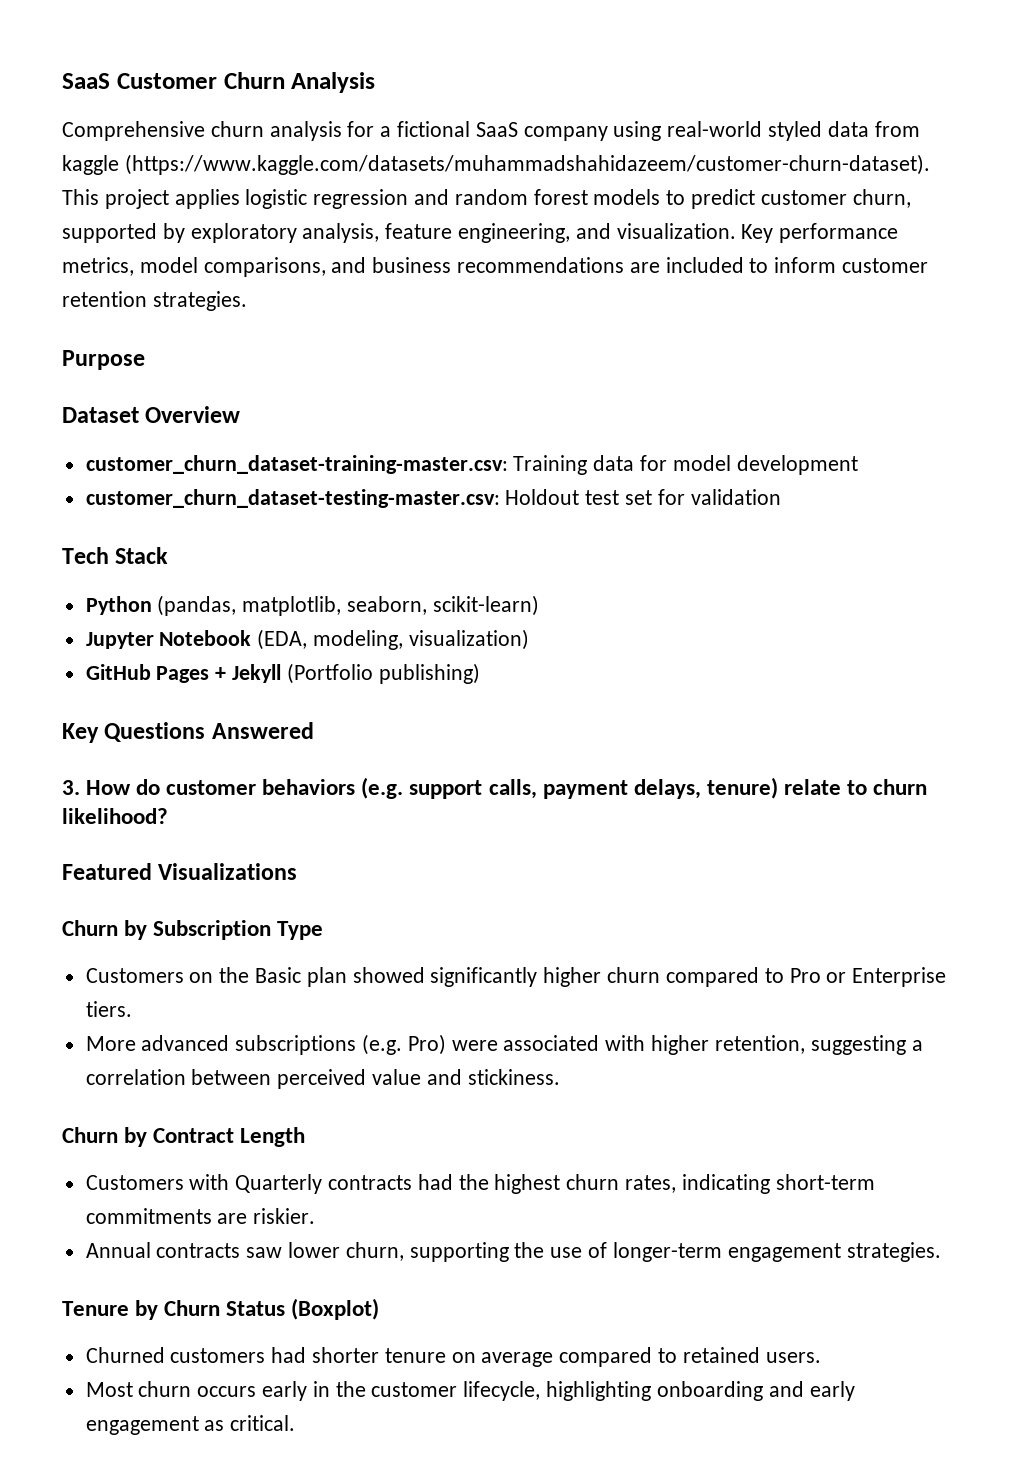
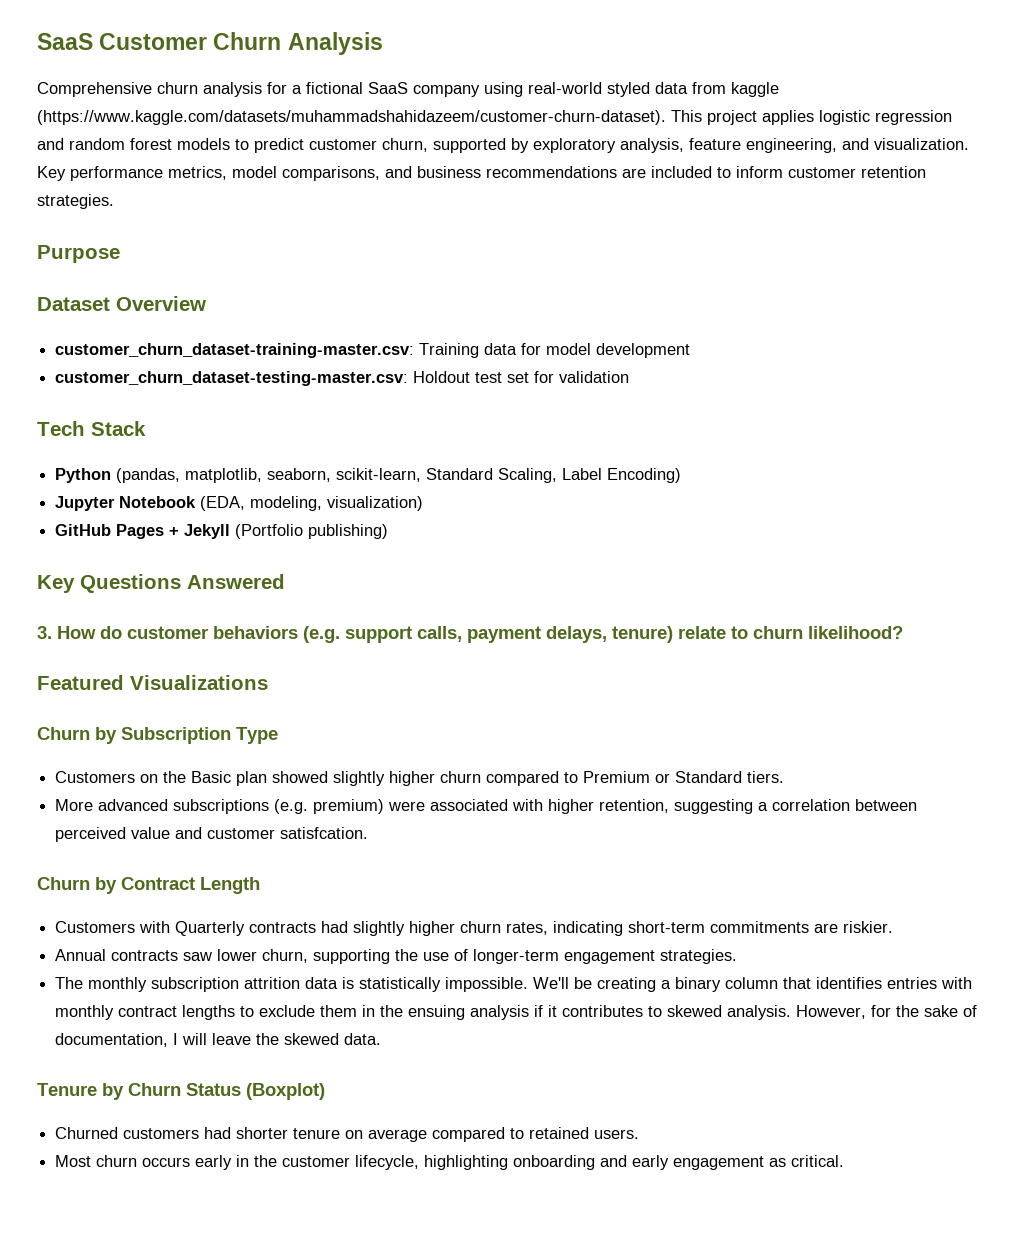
[432,595,539,616] scikit-learn) -> [336,468,682,483] scikit-learn, Standard Scaling, Label Encoding)
[430,967,538,987] significantly -> [333,771,386,786] slightly
[789,967,947,987] Pro or Enterprise -> [583,771,743,783] Premium or Standard
[407,1034,446,1055] Pro) -> [313,799,385,814] premium)
[467,1069,560,1085] stickiness. -> [207,827,369,839] customer satisfcation.
[458,1174,561,1194] the highest -> [353,921,456,936] slightly higher
(941, 1252) none -> [55,977,973,992] [55,1005,978,1020] [55,1033,382,1047] // The monthly subscription attrition data is statistically impossible. We'll be creating a binary column that identifies entries with monthly contract lengths to exclude them in the ensuing analysis if it contributes to skewed analysis. However, for the sake of documentation, I will leave the skewed data.

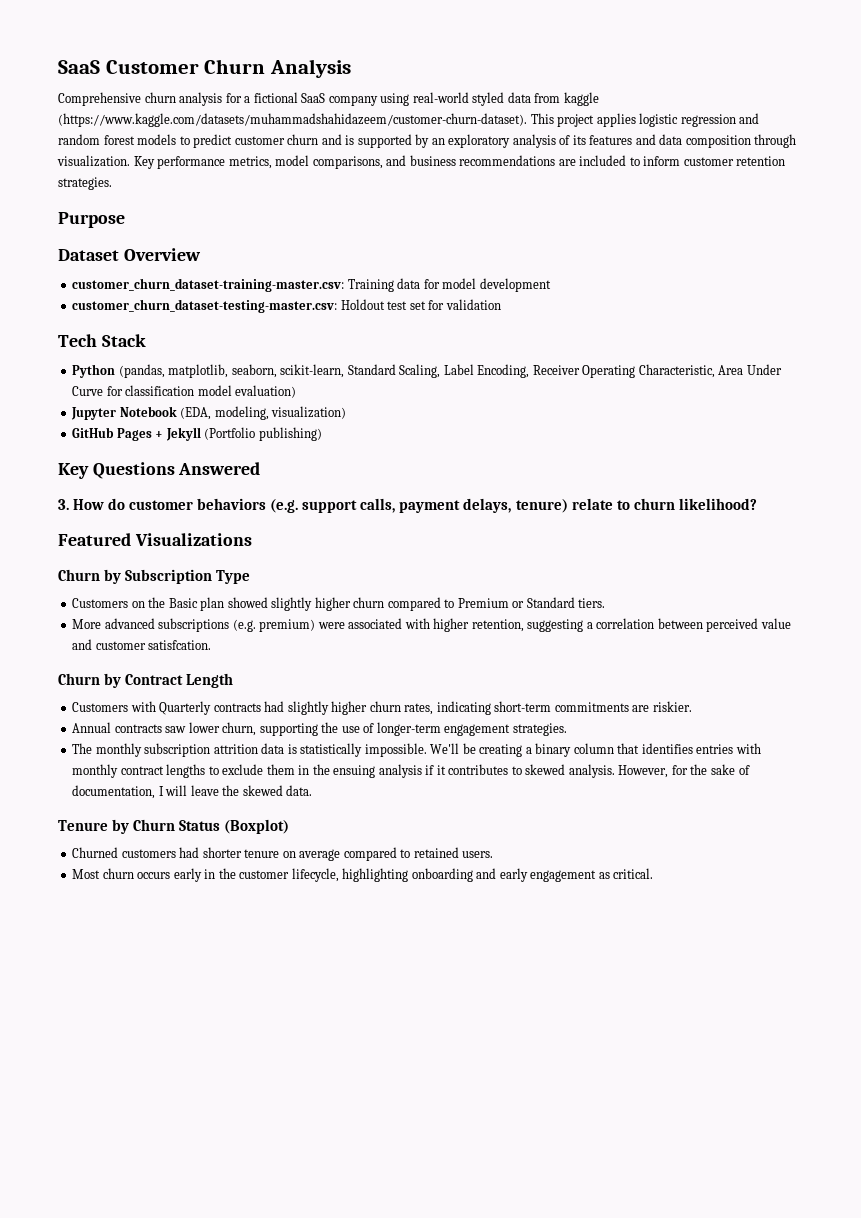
[382,138,869,153] churn, supported by exploratory analysis, feature engineering, and -> [287,134,797,148] churn and is supported by an exploratory analysis of its features and data composition through
[607,468,682,483] Encoding) -> [477,364,782,378] [72,385,297,398] Encoding, Receiver Operating Characteristic, Area Under Curve for classification model evaluation)

